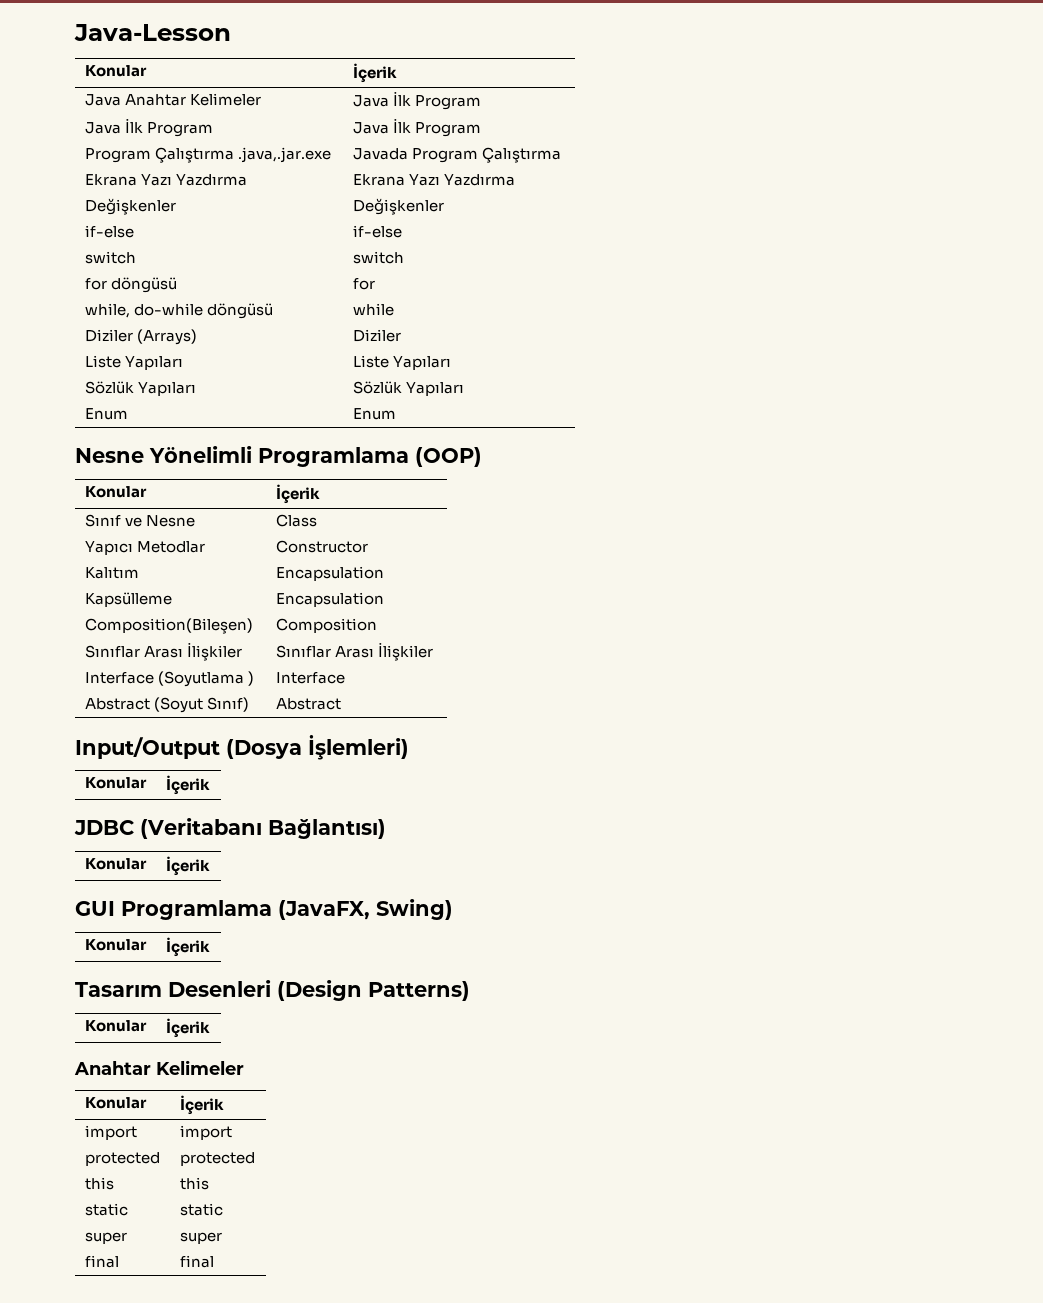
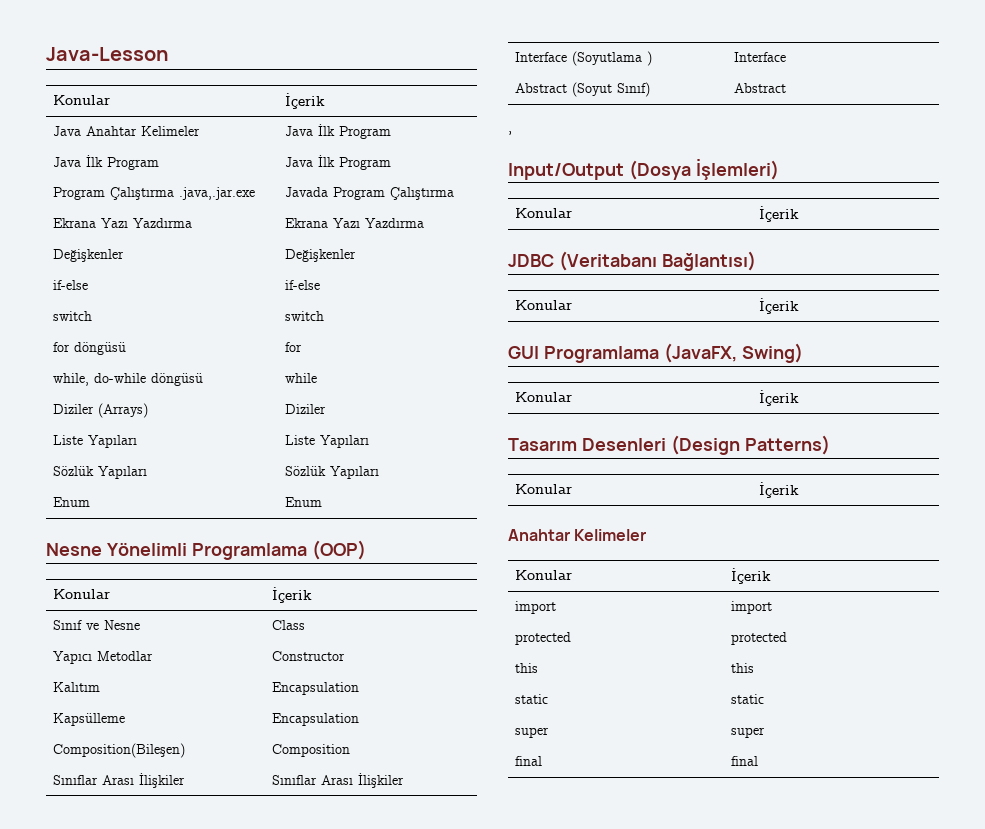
(341, 704) none -> [508,131,512,135] // ,

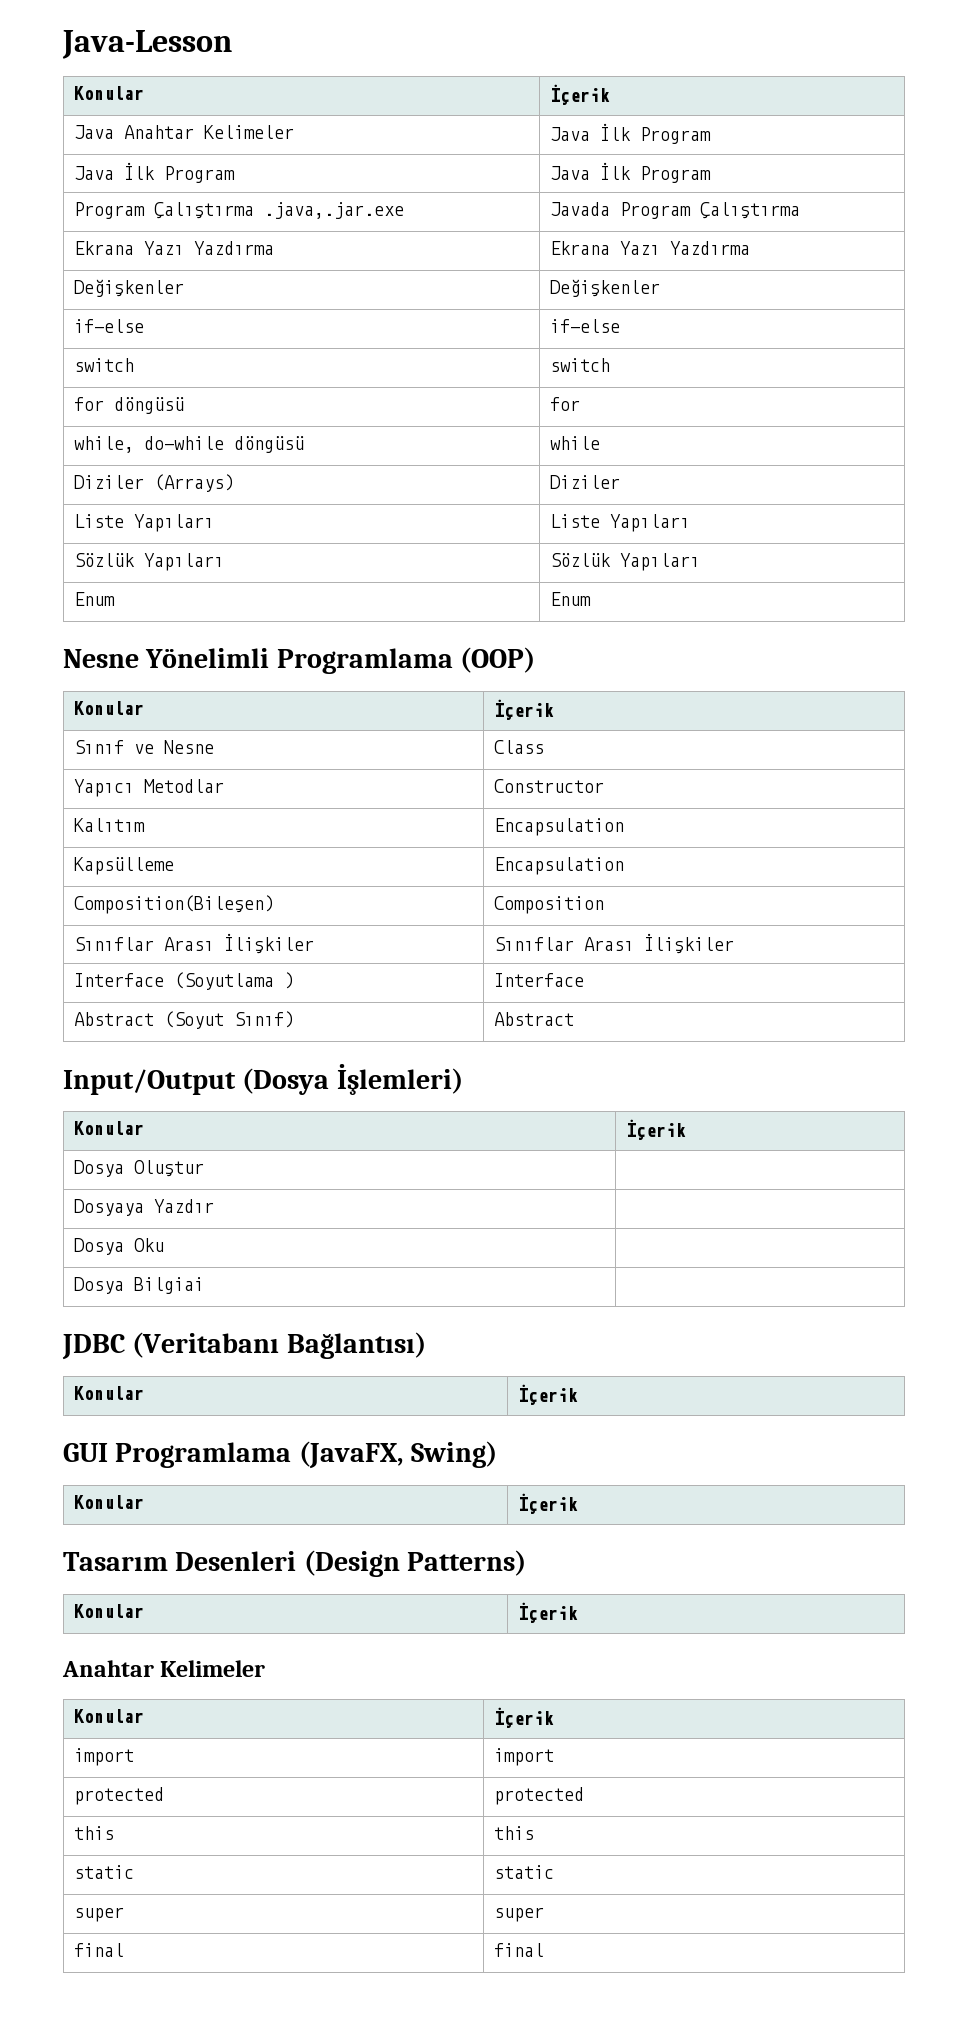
[508,131,512,135] // , -> (574, 1019) none
(799, 214) none -> [73,1160,204,1177] [73,1199,214,1216] [73,1238,164,1255] [73,1277,204,1294] // Dosya Oluştur | // Dosyaya Yazdır | // Dosya Oku | // Dosya Bilgiai |

